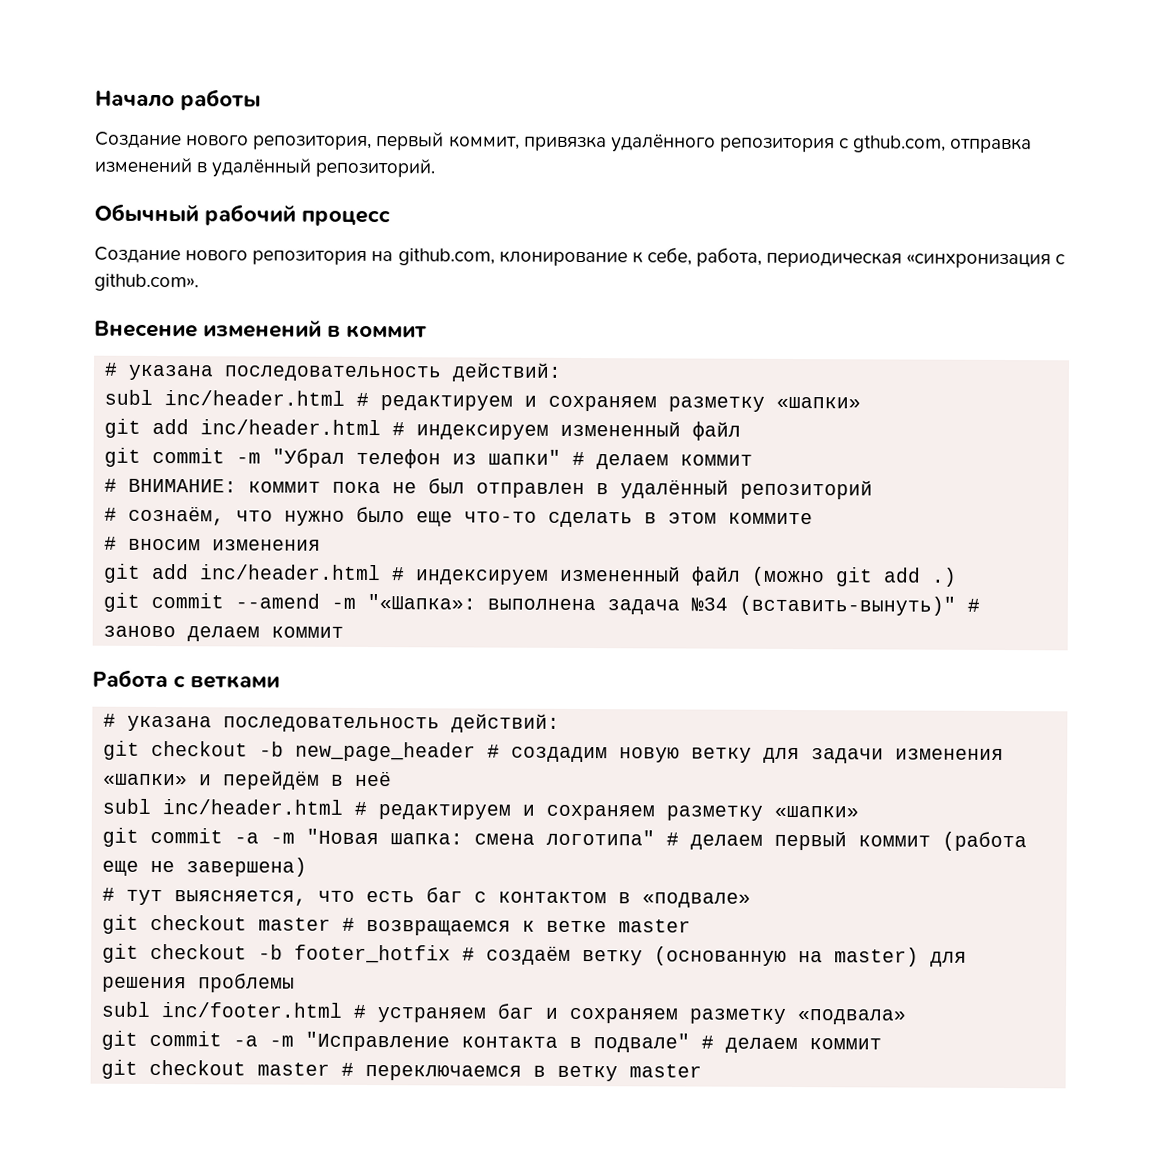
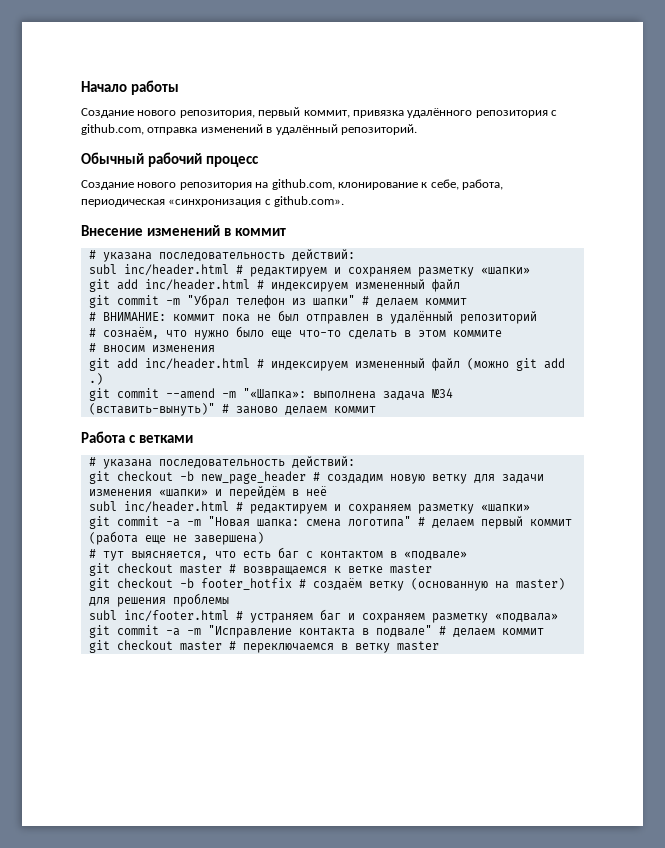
[853,135,947,153] gthub.com, -> [81,124,144,135] github.com,

